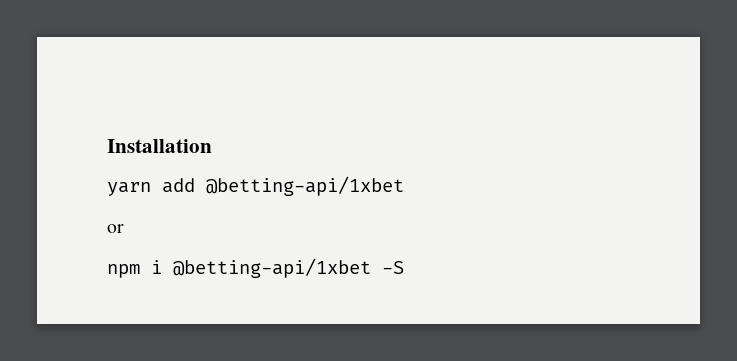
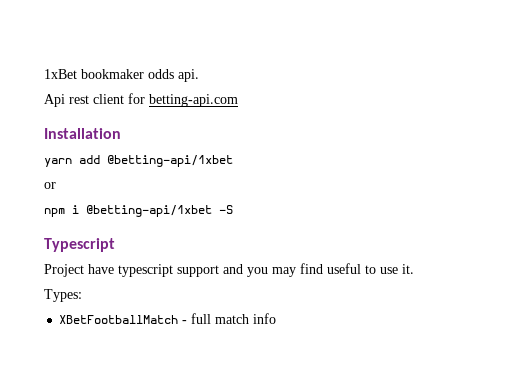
(107, 146) none -> [44,69,199,82] [44,93,238,107] 1xBet bookmaker odds api. // Api rest client for betting-api.com //
(404, 267) none -> [44,238,115,252] [44,263,414,277] [44,289,82,302] [59,313,277,324] // Typescript // Project have typescript support and you may find useful to use it. // Types: // XBetFootballMatch - full match info

